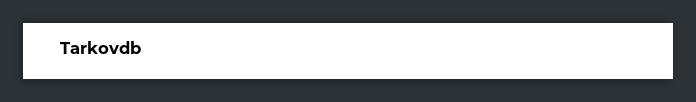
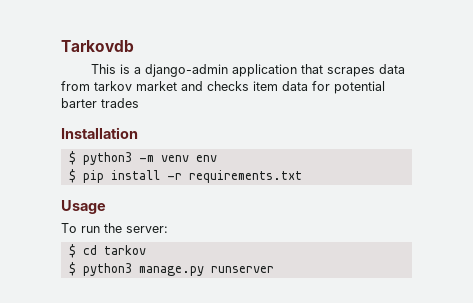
(141, 47) none -> [91,64,406,77] [61,81,385,94] [61,98,139,108] [61,127,138,139] [68,151,217,165] [68,169,302,183] [61,200,106,214] [61,223,168,233] [68,244,146,258] [68,262,274,276] // This is a django-admin application that scrapes data from tarkov market and checks item data for potential barter trades // Installation // $ python3 -m venv env // $ pip install -r requirements.txt // Usage // To run the server: // $ cd tarkov // $ python3 manage.py runserver

